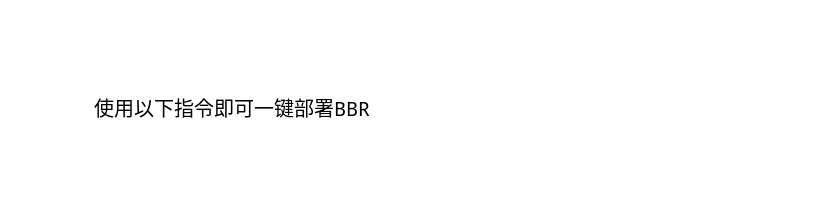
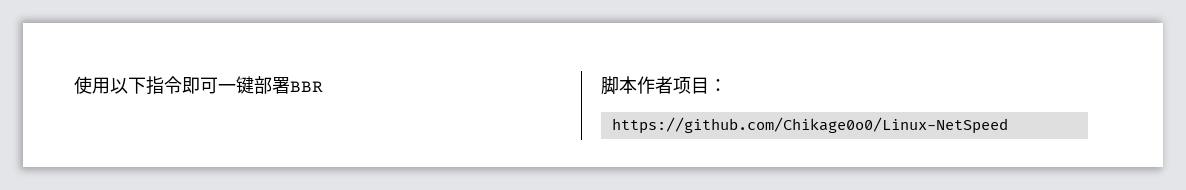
(370, 109) none -> [601,76,727,95] [611,117,1008,134] // 脚本作者项目： // https://github.com/Chikage0o0/Linux-NetSpeed

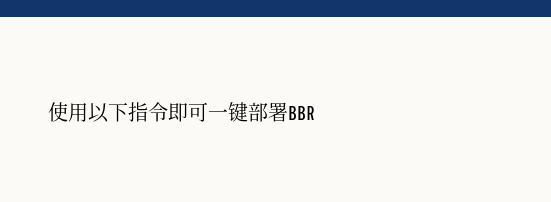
[601,76,727,95] [611,117,1008,134] // 脚本作者项目： // https://github.com/Chikage0o0/Linux-NetSpeed -> (315, 113) none

